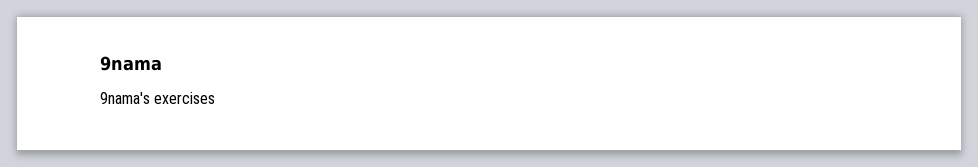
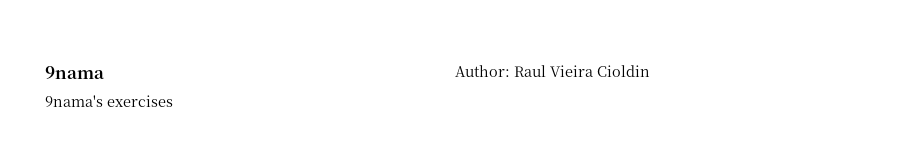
(216, 98) none -> [455,65,650,77] // Author: Raul Vieira Cioldin

